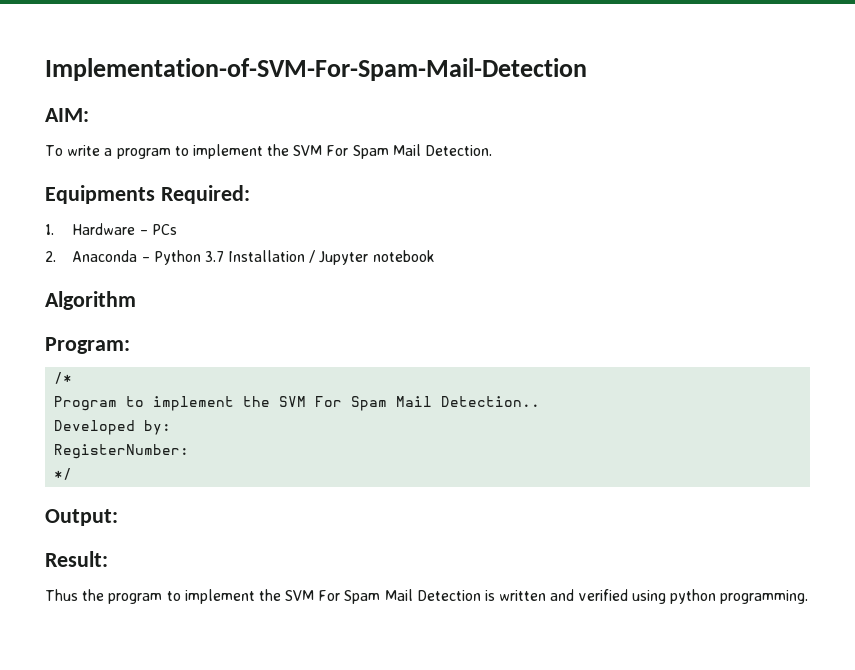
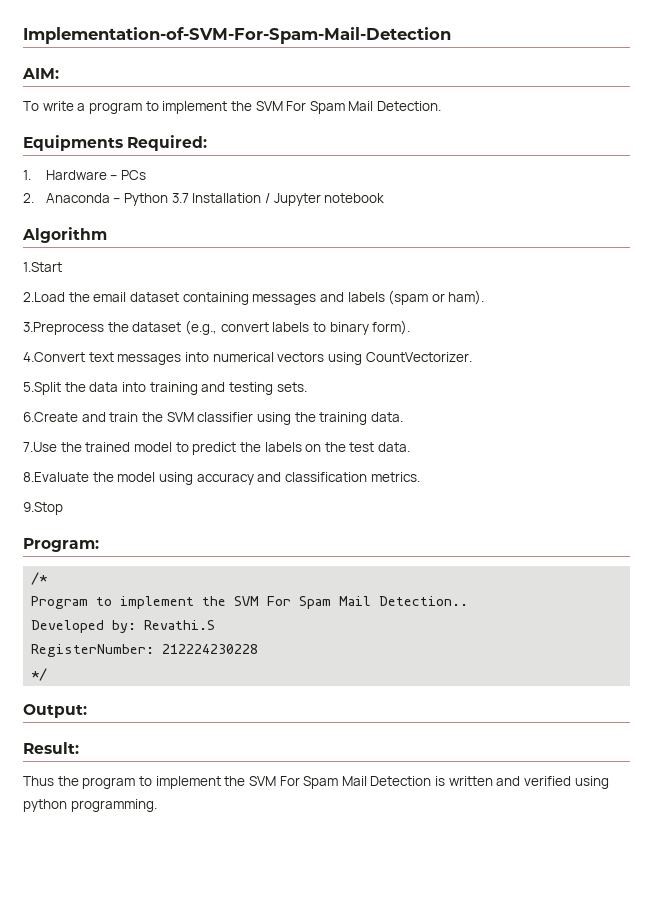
(136, 300) none -> [23,262,62,272] [23,290,485,305] [23,320,411,335] [23,352,472,365] [23,382,307,395] [23,412,403,425] [23,442,411,455] [23,472,420,485] [23,502,63,515] // 1.Start // 2.Load the email dataset containing messages and labels (spam or ham). // 3.Preprocess the dataset (e.g., convert labels to binary form). // 4.Convert text messages into numerical vectors using CountVectorizer. // 5.Split the data into training and testing sets. // 6.Create and train the SVM classifier using the training data. // 7.Use the trained model to predict the labels on the test data. // 8.Evaluate the model using accuracy and classification metrics. // 9.Stop
(172, 427) none -> [144,620,216,630] Revathi.S
(190, 451) none -> [162,644,259,654] 212224230228

